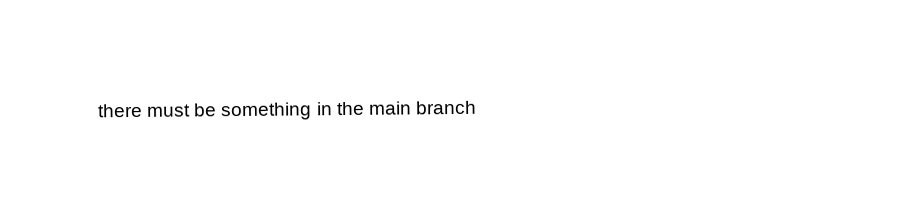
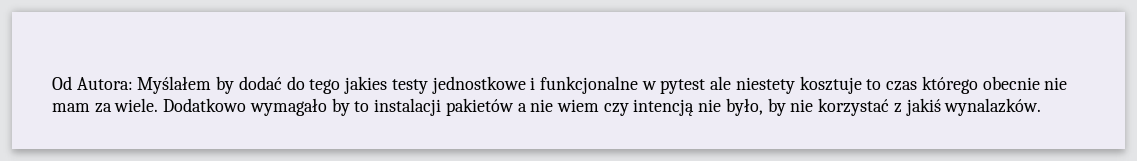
[97,100,477,121] there must be something in the main branch -> [52,76,1068,94] [52,98,1042,116] Od Autora: Myślałem by dodać do tego jakies testy jednostkowe i funkcjonalne w pytest ale niestety kosztuje to czas którego obecnie nie mam za wiele. Dodatkowo wymagało by to instalacji pakietów a nie wiem czy intencją nie było, by nie korzystać z jakiś wynalazków.

